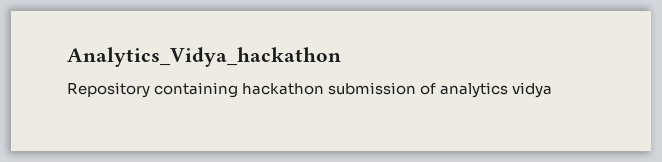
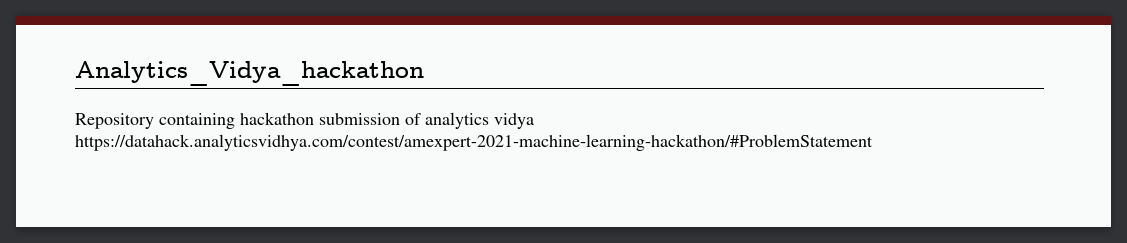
(553, 90) none -> [75,134,873,151] https://datahack.analyticsvidhya.com/contest/amexpert-2021-machine-learning-hackathon/#ProblemStatement

